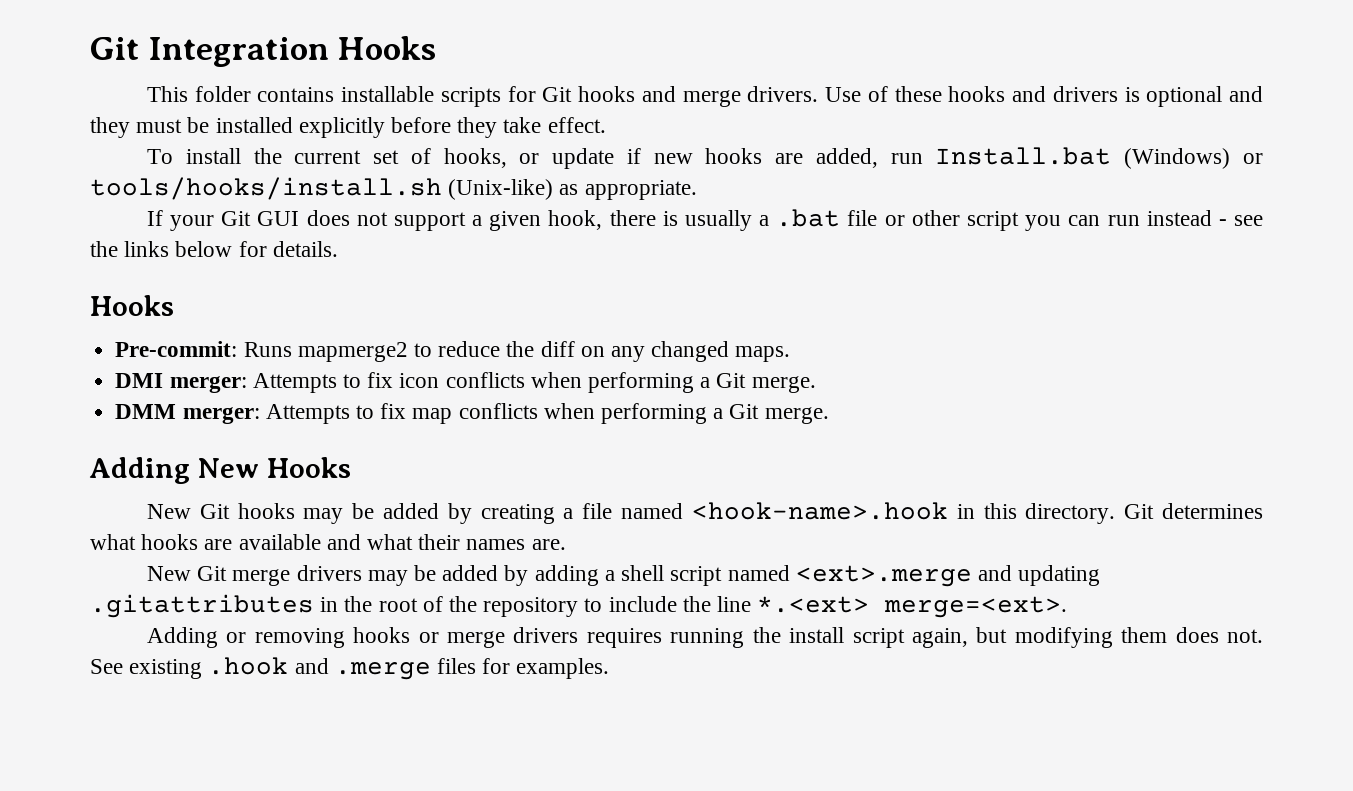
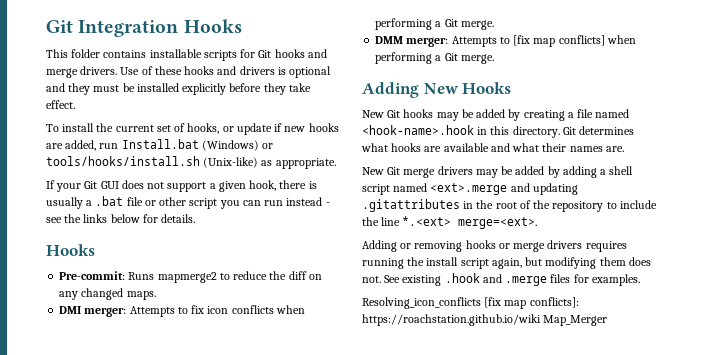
[380,403,538,424] fix map conflicts -> [513,35,605,47] [fix map conflicts]
(610, 668) none -> [362,297,579,309] [362,314,608,326] // Resolving_icon_conflicts [fix map conflicts]: https://roachstation.github.io/wiki Map_Merger

